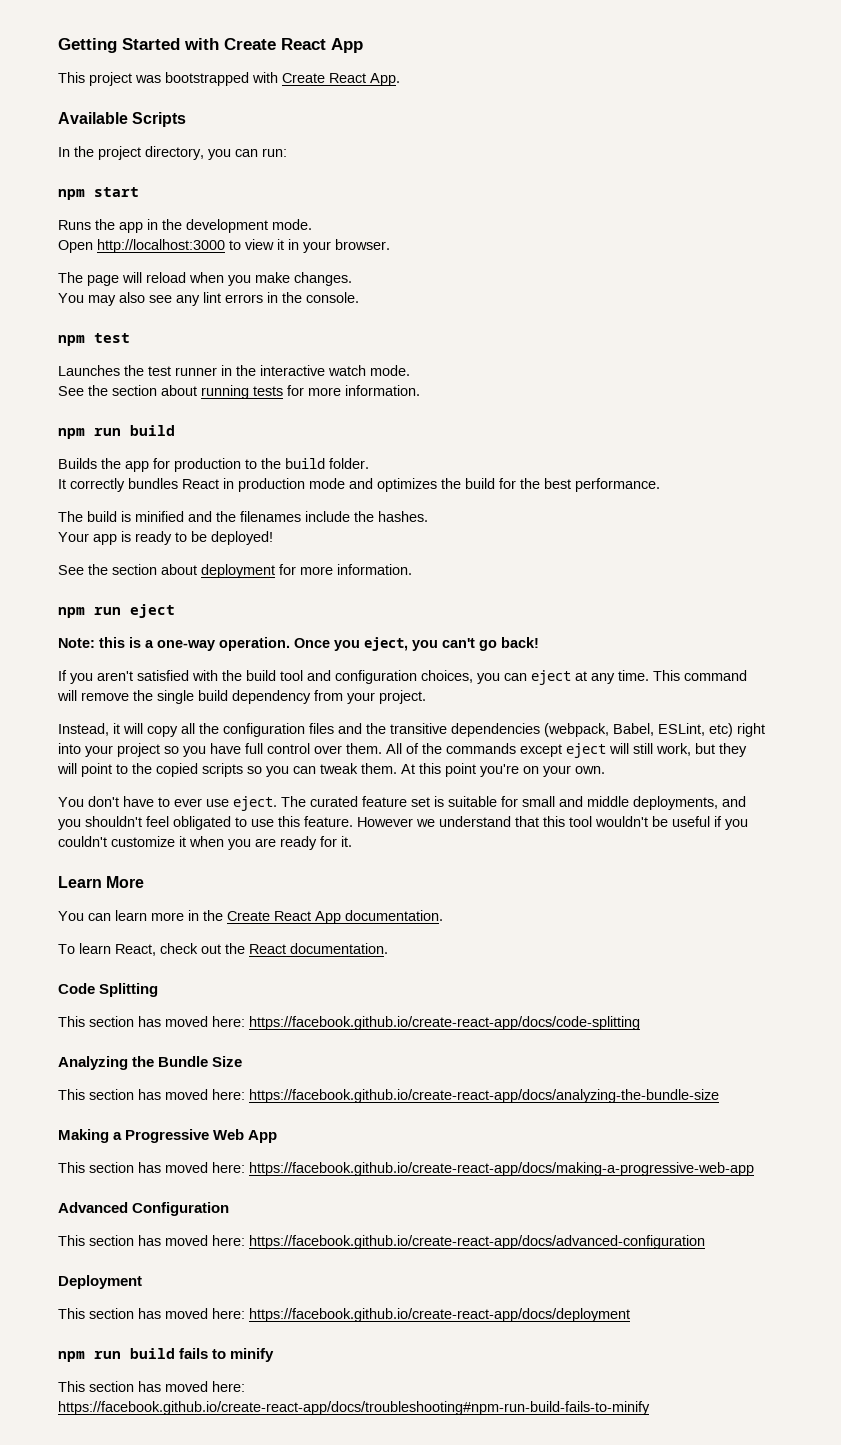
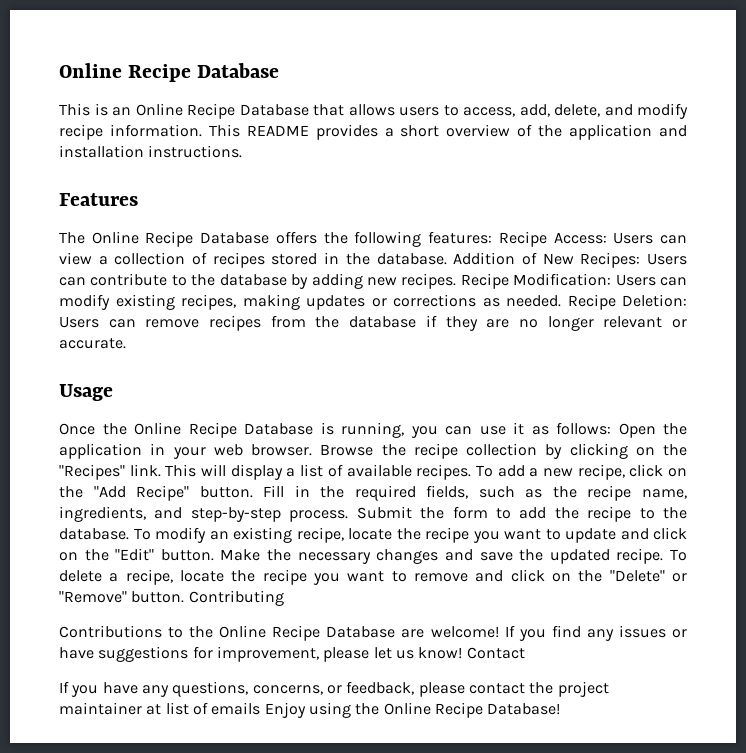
[58,38,363,53] [58,72,400,86] [58,112,187,127] [58,146,287,160] [58,187,139,200] [58,219,312,233] [58,239,390,253] [58,272,352,286] [58,292,359,306] [58,333,130,346] [58,365,410,376] [58,385,420,399] [58,425,175,439] [58,458,369,472] [58,478,660,492] [58,511,428,522] [58,531,273,545] [58,564,412,578] [58,604,175,618] [58,637,539,651] [58,670,747,685] [57,690,426,704] [58,723,765,737] [58,743,747,758] [57,763,605,777] [58,796,746,811] [58,816,748,830] [58,836,352,850] [58,876,145,888] [58,910,443,924] [58,943,388,956] [58,983,159,997] [58,1016,640,1030] [58,1056,243,1070] [58,1089,719,1103] [58,1129,278,1143] [58,1162,754,1176] [58,1202,230,1216] [58,1235,705,1249] [58,1275,142,1289] [58,1308,630,1322] [58,1348,275,1362] [58,1381,245,1392] [58,1401,650,1415] Getting Started with Create React App // This project was bootstrapped with Create React App. // Available Scripts // In the project directory, you can run: // npm start // Runs the app in the development mode. // Open http://localhost:3000 to view it in your browser. // The page will reload when you make changes. // You may also see any lint errors in the console. // npm test // Launches the test runner in the interactive watch mode. // See the section about running tests for more information. // npm run build // Builds the app for production to the build folder. // It correctly bundles React in production mode and optimizes the build for the best performance. // The build is minified and the filenames include the hashes. // Your app is ready to be deployed! // See the section about deployment for more information. // npm run eject // Note: this is a one-way operation. Once you eject, you can't go back! // If you aren't satisfied with the build tool and configuration choices, you can eject at any time. This command will remove the single build dependency from your project. // Instead, it will copy all the configuration files and the transitive dependencies (webpack, Babel, ESLint, etc) right into your project so you have full control over them. All of the commands except eject will still work, but they will point to the copied scripts so you can tweak them. At this point you're on your own. // You don't have to ever use eject. The curated feature set is suitable for small and middle deployments, and you shouldn't feel obligated to use this feature. However we understand that this tool wouldn't be useful if you couldn't customize it when you are ready for it. // Learn More // You can learn more in the Create React App documentation. // To learn React, check out the React documentation. // Code Splitting // This section has moved here: https://facebook.github.io/create-react-app/docs/code-splitting // Analyzing the Bundle Size // This section has moved here: https://facebook.github.io/create-react-app/docs/analyzing-the-bundle-size // Making a Progressive Web App // This section has moved here: https://facebook.github.io/create-react-app/docs/making-a-progressive-web-app // Advanced Configuration // This section has moved here: https://facebook.github.io/create-react-app/docs/advanced-configuration // Deployment // This section has moved here: https://facebook.github.io/create-react-app/docs/deployment // npm run build fails to minify // This section has moved here: https://facebook.github.io/create-react-app/docs/troubleshooting#npm-run-build-fails-to-minify -> [59,63,280,82] [59,103,688,119] [59,124,688,140] [59,145,243,158] [59,193,138,206] [59,231,688,247] [59,252,687,268] [59,273,687,289] [59,294,687,310] [59,315,687,331] [59,338,126,349] [59,384,113,401] [59,422,687,438] [59,443,687,459] [59,464,687,480] [59,485,688,501] [59,506,687,522] [59,527,687,543] [59,548,688,564] [59,569,687,585] [59,590,284,606] [59,625,688,641] [59,646,525,662] [59,681,609,697] [59,702,561,718] Online Recipe Database // This is an Online Recipe Database that allows users to access, add, delete, and modify recipe information. This README provides a short overview of the application and installation instructions. // Features // The Online Recipe Database offers the following features: Recipe Access: Users can view a collection of recipes stored in the database. Addition of New Recipes: Users can contribute to the database by adding new recipes. Recipe Modification: Users can modify existing recipes, making updates or corrections as needed. Recipe Deletion: Users can remove recipes from the database if they are no longer relevant or accurate. // Usage // Once the Online Recipe Database is running, you can use it as follows: Open the application in your web browser. Browse the recipe collection by clicking on the "Recipes" link. This will display a list of available recipes. To add a new recipe, click on the "Add Recipe" button. Fill in the required fields, such as the recipe name, ingredients, and step-by-step process. Submit the form to add the recipe to the database. To modify an existing recipe, locate the recipe you want to update and click on the "Edit" button. Make the necessary changes and save the updated recipe. To delete a recipe, locate the recipe you want to remove and click on the "Delete" or "Remove" button. Contributing // Contributions to the Online Recipe Database are welcome! If you find any issues or have suggestions for improvement, please let us know! Contact // If you have any questions, concerns, or feedback, please contact the project maintainer at list of emails Enjoy using the Online Recipe Database!

